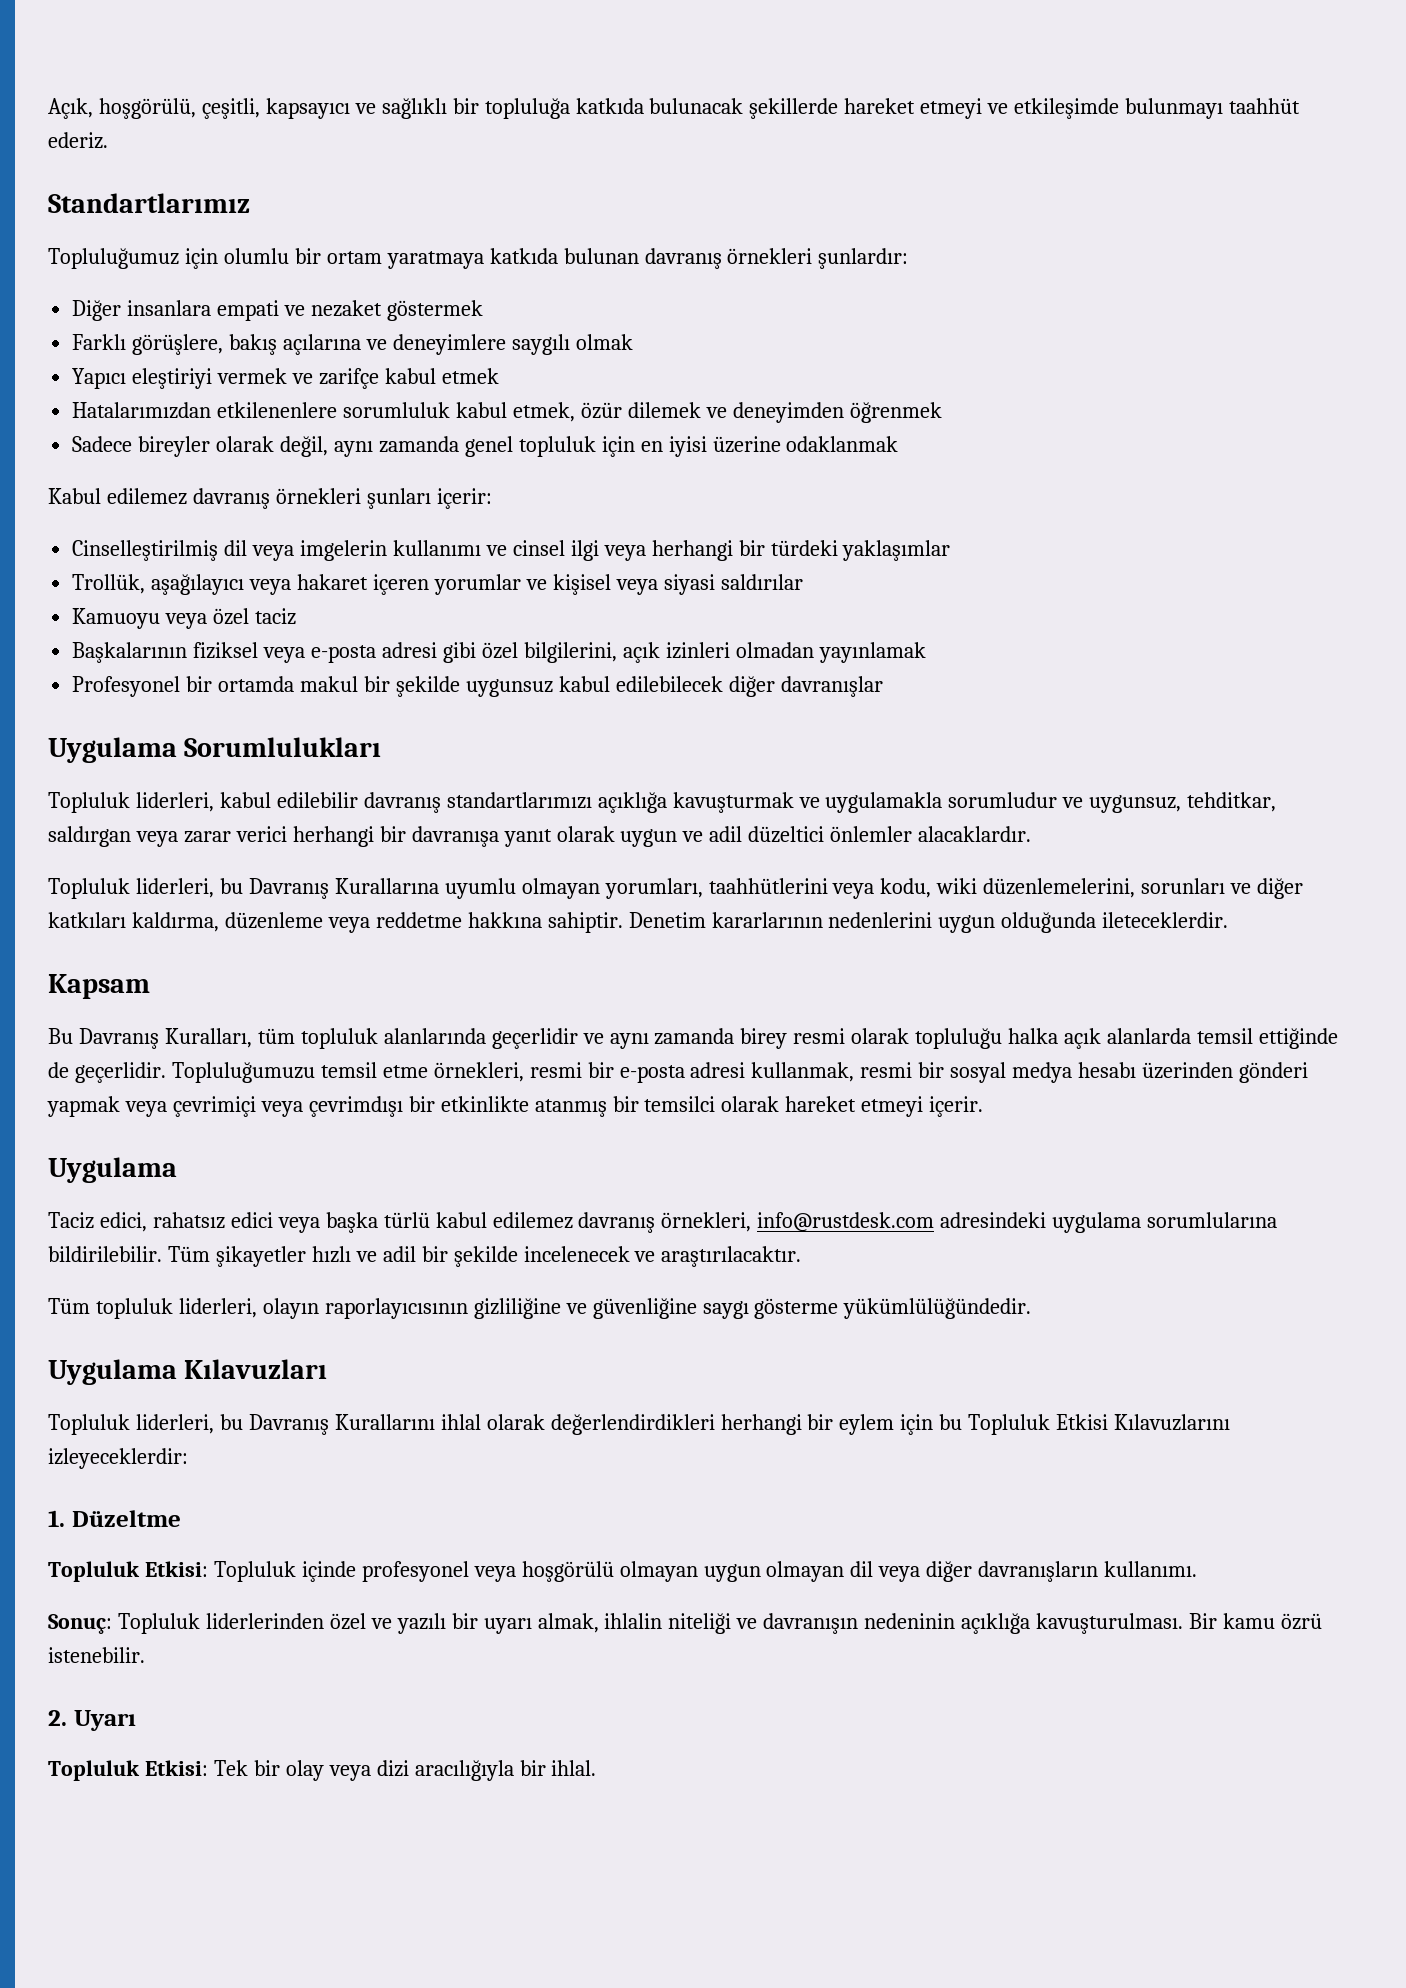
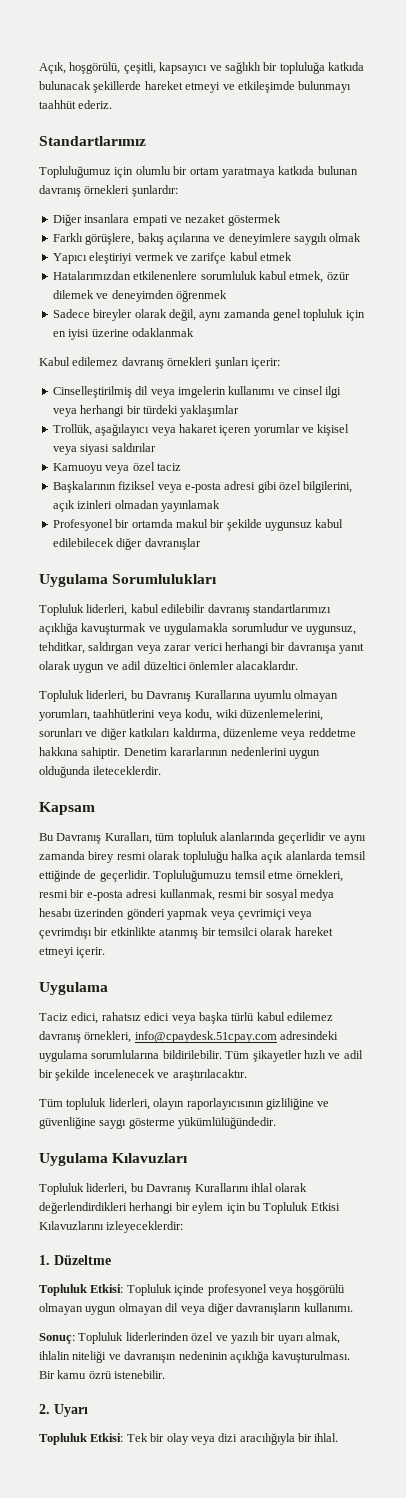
[757,1212,935,1232] info@rustdesk.com -> [134,1031,277,1043] info@cpaydesk.51cpay.com

